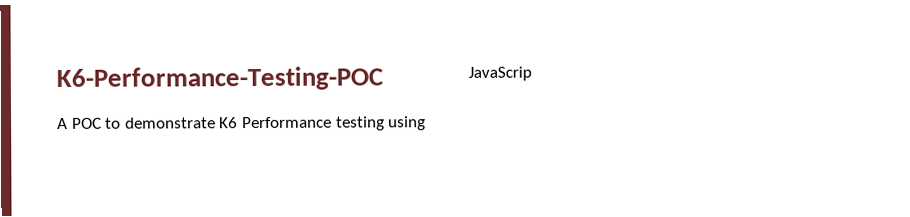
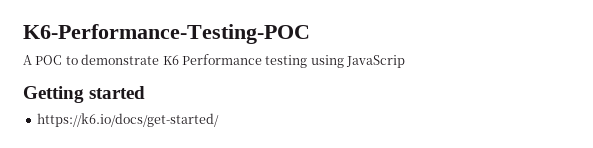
(532, 73) none -> [23,86,146,103] [36,113,219,127] // Getting started // https://k6.io/docs/get-started/

